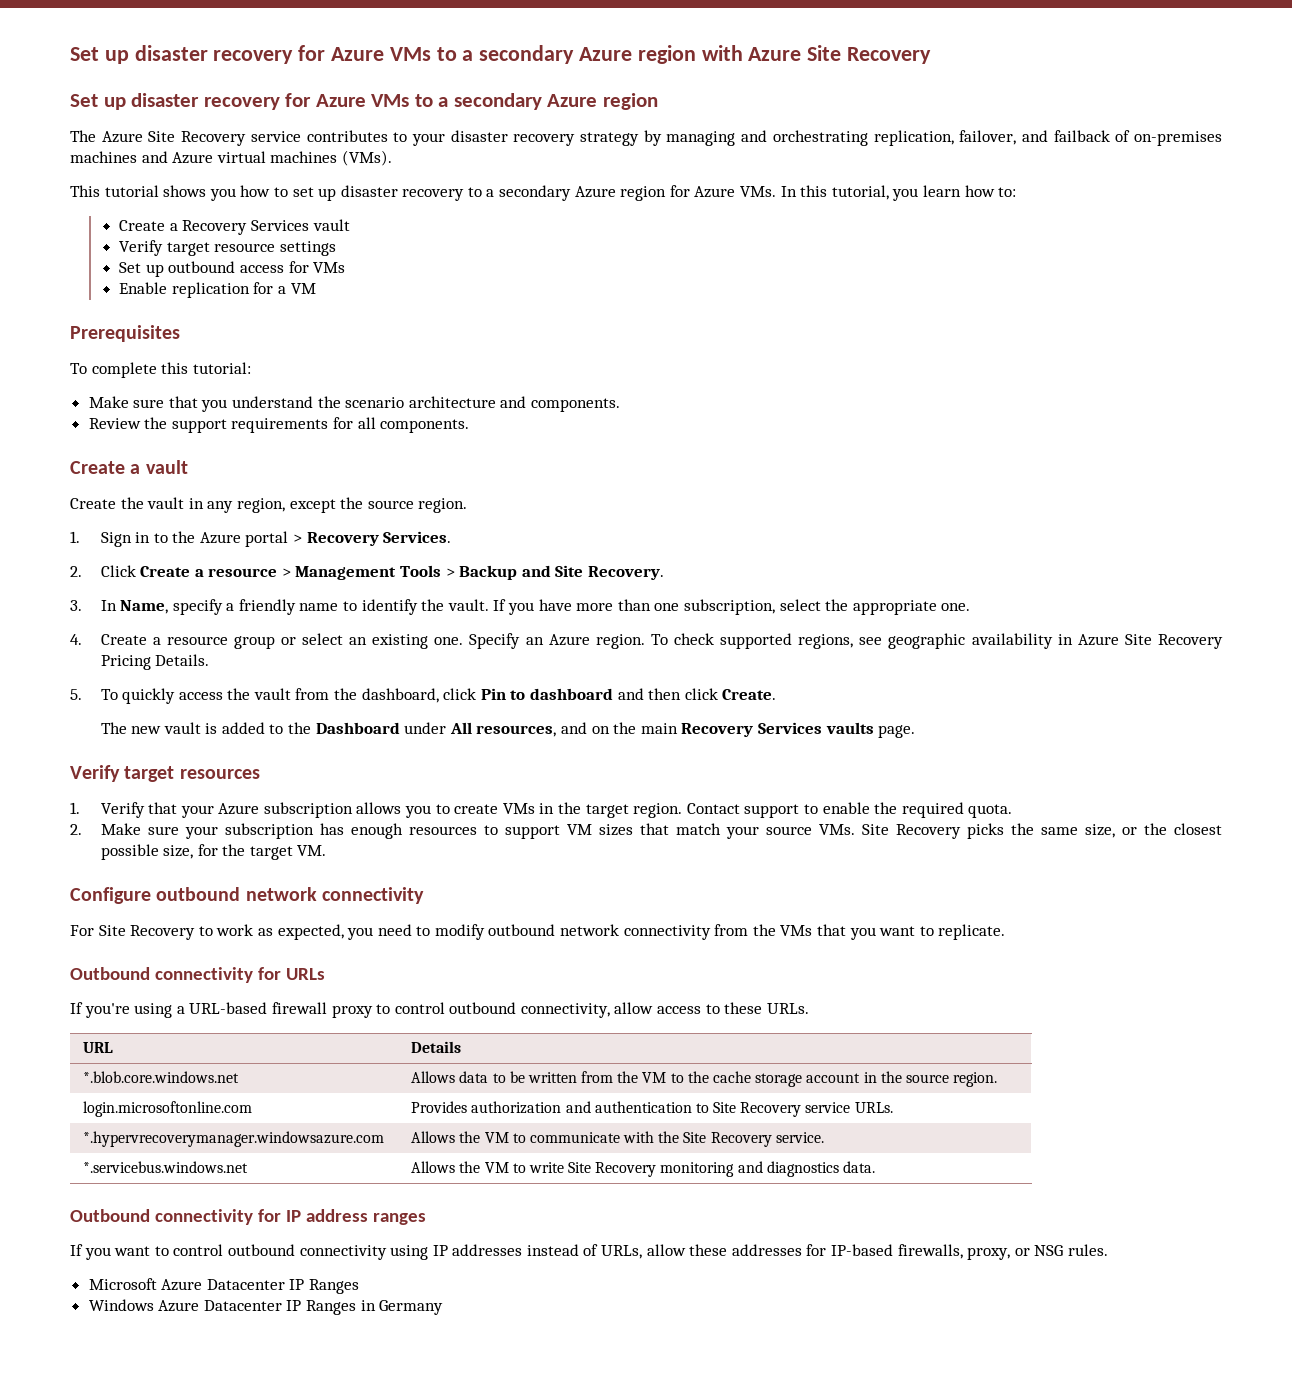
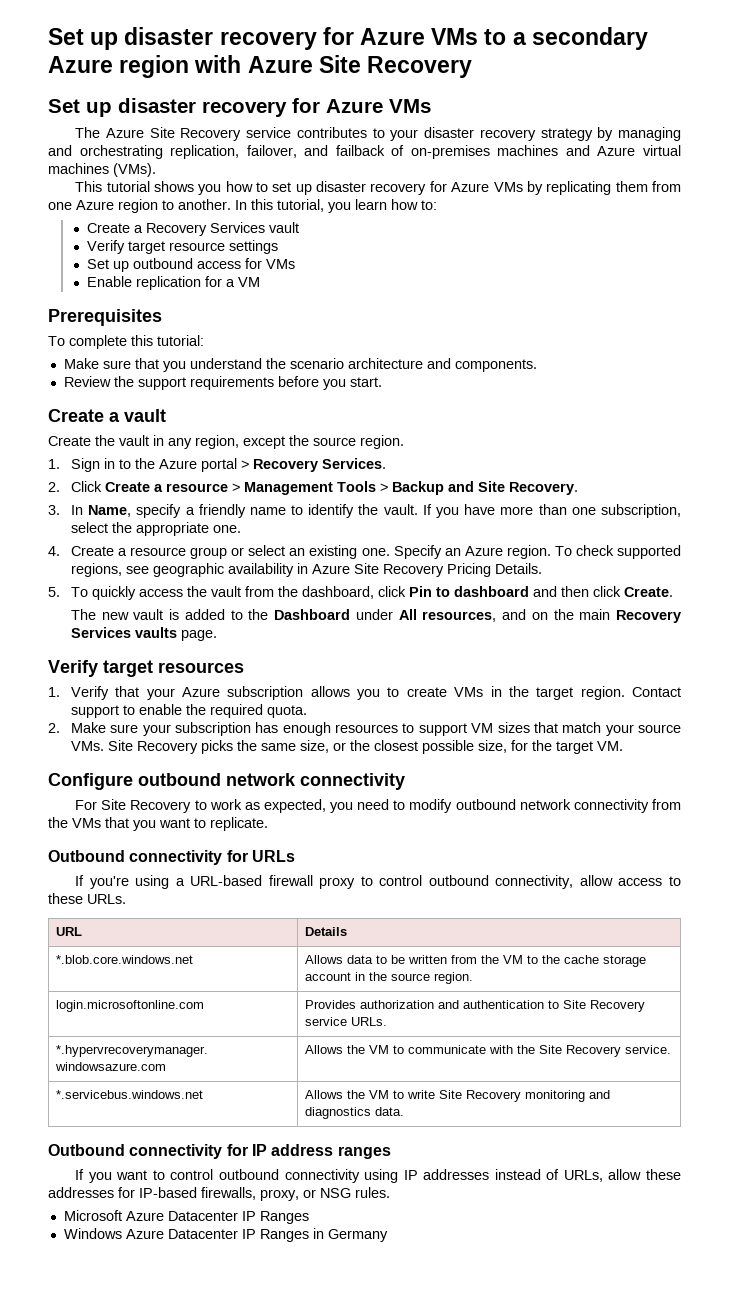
[414,93,658,110] to a secondary Azure region -> (431, 106) none
[467,185,777,201] to a secondary Azure region for Azure VMs. -> [429,181,682,195] [48,199,231,213] for Azure VMs by replicating them from one Azure region to another.
[333,417,470,433] for all components. -> [277,376,382,390] before you start.

